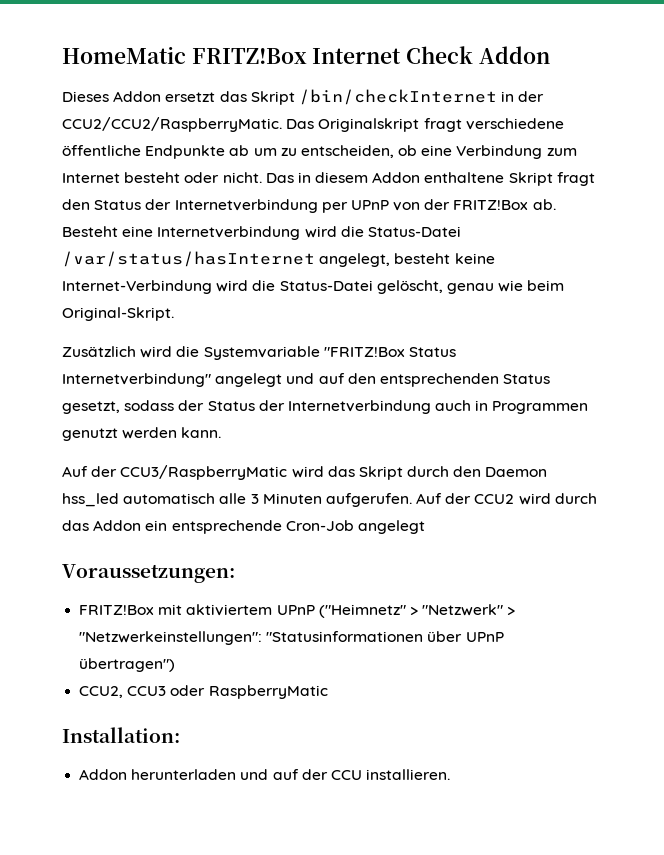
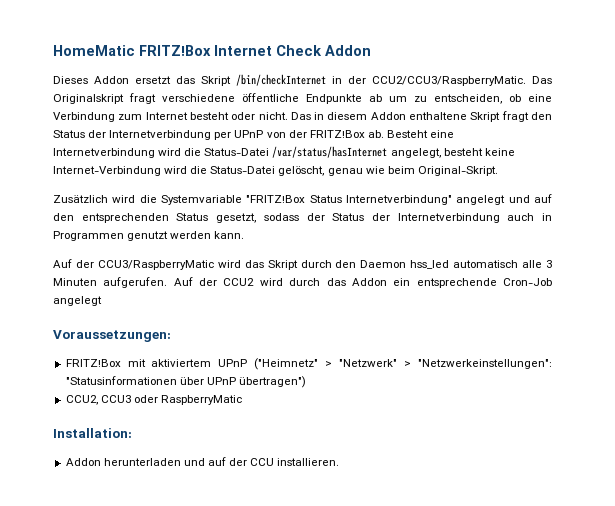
[62,117,282,132] CCU2/CCU2/RaspberryMatic. -> [372,76,526,86] CCU2/CCU3/RaspberryMatic.

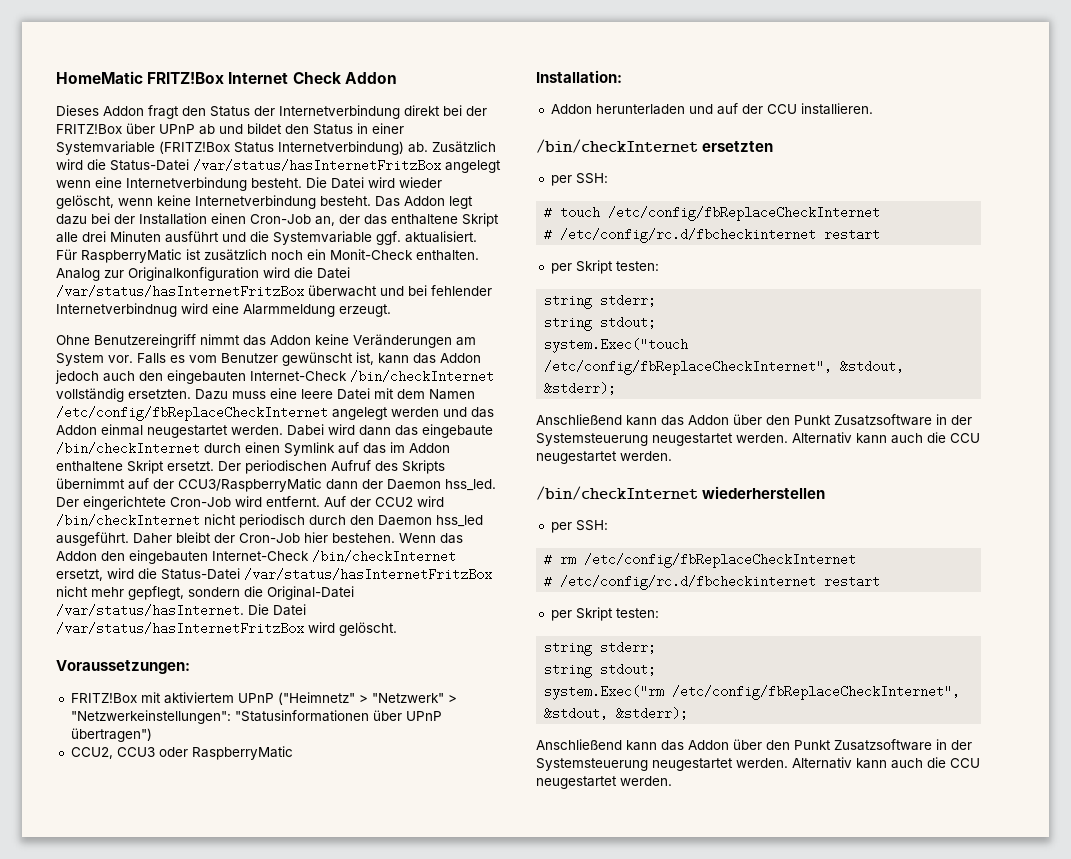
[135,74,552,86] [53,93,552,104] [53,112,501,122] ersetzt das Skript /bin/checkInternet in der CCU2/CCU3/RaspberryMatic. Das Originalskript fragt verschiedene öffentliche Endpunkte ab um zu entscheiden, ob eine Verbindung zum Internet besteht oder nicht. Das in diesem Addon enthaltene Skript -> (144, 111) none
[214,130,455,140] [53,146,515,158] [53,166,498,176] [53,194,552,205] [53,213,552,223] [53,231,245,241] [53,259,552,270] [53,277,553,288] [53,296,102,306] per UPnP von der FRITZ!Box ab. Besteht eine Internetverbindung wird die Status-Datei /var/status/hasInternet angelegt, besteht keine Internet-Verbindung wird die Status-Datei gelöscht, genau wie beim Original-Skript. // Zusätzlich wird die Systemvariable "FRITZ!Box Status Internetverbindung" angelegt und auf den entsprechenden Status gesetzt, sodass der Status der Internetverbindung auch in Programmen genutzt werden kann. // Auf der CCU3/RaspberryMatic wird das Skript durch den Daemon hss_led automatisch alle 3 Minuten aufgerufen. Auf der CCU2 wird durch das Addon ein entsprechende Cron-Job angelegt -> [404,105,487,116] [56,123,404,135] [56,141,496,155] [56,159,501,173] [56,177,442,191] [56,195,473,209] [56,213,499,227] [56,231,477,245] [56,249,479,263] [56,267,350,281] [56,285,492,298] [56,303,391,317] [56,334,476,348] [56,352,481,366] [55,370,494,384] [56,388,475,402] [56,406,494,421] [56,424,493,438] [56,442,450,456] [56,460,445,474] [56,478,496,492] [56,496,444,510] [56,514,483,528] [56,532,463,546] [56,550,456,564] [56,568,492,581] [56,586,354,600] [56,604,306,617] [56,622,397,636] direkt bei der FRITZ!Box über UPnP ab und bildet den Status in einer Systemvariable (FRITZ!Box Status Internetverbindung) ab. Zusätzlich wird die Status-Datei /var/status/hasInternetFritzBox angelegt wenn eine Internetverbindung besteht. Die Datei wird wieder gelöscht, wenn keine Internetverbindung besteht. Das Addon legt dazu bei der Installation einen Cron-Job an, der das enthaltene Skript alle drei Minuten ausführt und die Systemvariable ggf. aktualisiert. Für RaspberryMatic ist zusätzlich noch ein Monit-Check enthalten. Analog zur Originalkonfiguration wird die Datei /var/status/hasInternetFritzBox überwacht und bei fehlender Internetverbindnug wird eine Alarmmeldung erzeugt. // Ohne Benutzereingriff nimmt das Addon keine Veränderungen am System vor. Falls es vom Benutzer gewünscht ist, kann das Addon jedoch auch den eingebauten Internet-Check /bin/checkInternet vollständig ersetzten. Dazu muss eine leere Datei mit dem Namen /etc/config/fbReplaceCheckInternet angelegt werden und das Addon einmal neugestartet werden. Dabei wird dann das eingebaute /bin/checkInternet durch einen Symlink auf das im Addon enthaltene Skript ersetzt. Der periodischen Aufruf des Skripts übernimmt auf der CCU3/RaspberryMatic dann der Daemon hss_led. Der eingerichtete Cron-Job wird entfernt. Auf der CCU2 wird /bin/checkInternet nicht periodisch durch den Daemon hss_led ausgeführt. Daher bleibt der Cron-Job hier bestehen. Wenn das Addon den eingebauten Internet-Check /bin/checkInternet ersetzt, wird die Status-Datei /var/status/hasInternetFritzBox nicht mehr gepflegt, sondern die Original-Datei /var/status/hasInternet. Die Datei /var/status/hasInternetFritzBox wird gelöscht.
(340, 462) none -> [536,139,774,153] [550,173,608,186] [544,206,881,221] [544,228,881,243] [550,260,659,274] [544,294,657,309] [544,316,657,331] [544,338,689,353] [544,360,905,375] [544,382,617,395] [536,414,972,426] [536,432,980,446] [536,451,672,464] [536,486,826,500] [550,520,608,533] [544,553,857,568] [544,575,881,590] [550,607,659,621] [544,641,657,656] [544,663,657,678] [544,685,961,700] [544,707,689,720] [536,739,972,751] [536,757,980,771] [536,776,672,789] // /bin/checkInternet ersetzten // per SSH: // # touch /etc/config/fbReplaceCheckInternet // # /etc/config/rc.d/fbcheckinternet restart // per Skript testen: // string stderr; // string stdout; // system.Exec("touch /etc/config/fbReplaceCheckInternet", &stdout, &stderr); // Anschließend kann das Addon über den Punkt Zusatzsoftware in der Systemsteuerung neugestartet werden. Alternativ kann auch die CCU neugestartet werden. // /bin/checkInternet wiederherstellen // per SSH: // # rm /etc/config/fbReplaceCheckInternet // # /etc/config/rc.d/fbcheckinternet restart // per Skript testen: // string stderr; // string stdout; // system.Exec("rm /etc/config/fbReplaceCheckInternet", &stdout, &stderr); // Anschließend kann das Addon über den Punkt Zusatzsoftware in der Systemsteuerung neugestartet werden. Alternativ kann auch die CCU neugestartet werden.

